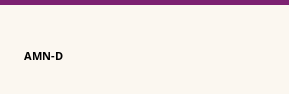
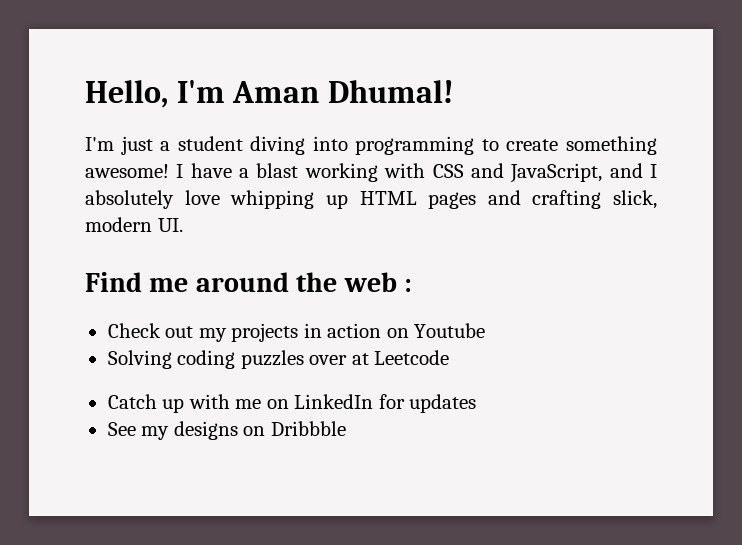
[24,52,63,60] AMN-D -> [85,80,454,108] [85,136,657,155] [85,163,658,183] [85,190,657,209] [85,217,183,232] [85,272,413,292] [107,323,486,342] [107,350,450,369] [107,394,477,413] [107,421,346,440] Hello, I'm Aman Dhumal! // I'm just a student diving into programming to create something awesome! I have a blast working with CSS and JavaScript, and I absolutely love whipping up HTML pages and crafting slick, modern UI. // Find me around the web : // Check out my projects in action on Youtube // Solving coding puzzles over at Leetcode // Catch up with me on LinkedIn for updates // See my designs on Dribbble

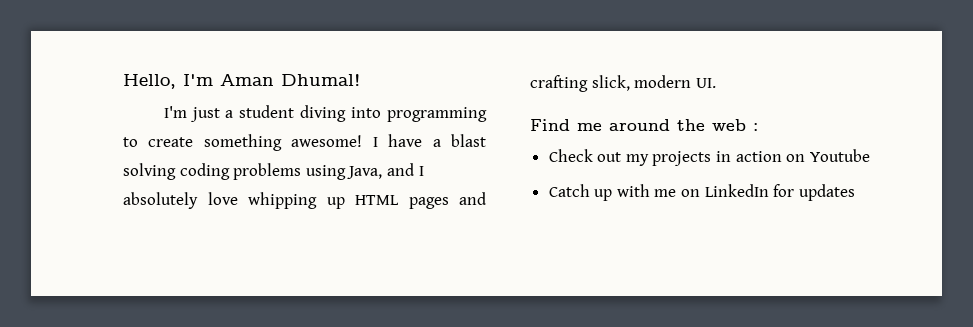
[304,163,603,183] working with CSS and JavaScript, -> [123,163,383,180] solving coding problems using Java,
[107,350,450,369] // Solving coding puzzles over at Leetcode -> (870, 155) none
[107,421,346,440] // See my designs on Dribbble -> (855, 192) none

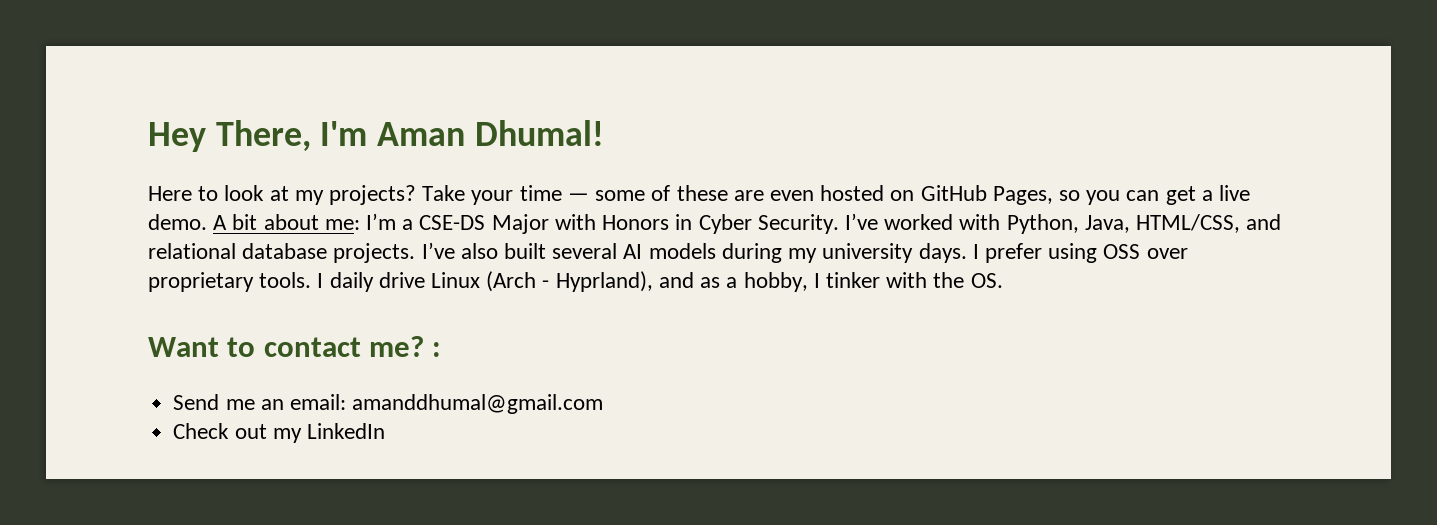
[123,74,176,89] Hello, -> [148,120,311,152] Hey There,
[163,105,487,122] [123,134,486,151] [123,163,424,180] [123,192,486,209] [530,75,716,92] [530,119,758,131] [548,149,870,166] [548,184,855,201] I'm just a student diving into programming to create something awesome! I have a blast solving coding problems using Java, and I absolutely love whipping up HTML pages and crafting slick, modern UI. // Find me around the web : // Check out my projects in action on Youtube // Catch up with me on LinkedIn for updates -> [148,185,1251,205] [148,213,1282,234] [148,242,1188,263] [148,271,1003,292] [148,336,442,357] [173,394,604,414] [173,423,385,443] Here to look at my projects? Take your time — some of these are even hosted on GitHub Pages, so you can get a live demo. A bit about me: I’m a CSE-DS Major with Honors in Cyber Security. I’ve worked with Python, Java, HTML/CSS, and relational database projects. I’ve also built several AI models during my university days. I prefer using OSS over proprietary tools. I daily drive Linux (Arch - Hyprland), and as a hobby, I tinker with the OS. // Want to contact me? : // Send me an email: amanddhumal@gmail.com // Check out my LinkedIn

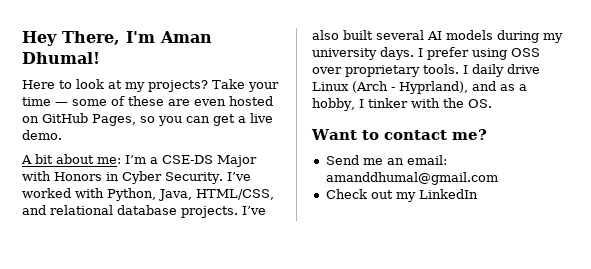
(207, 222) none -> (62, 135) //
[432,342,442,357] : -> (487, 134) none

